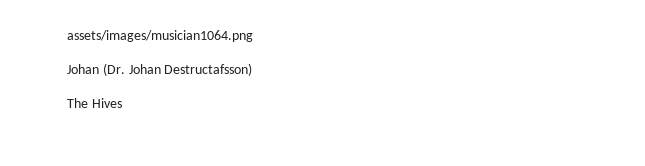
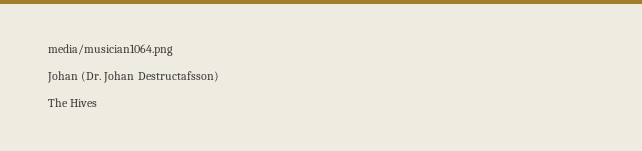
[67,30,253,42] assets/images/musician1064.png -> [48,44,173,56] media/musician1064.png

